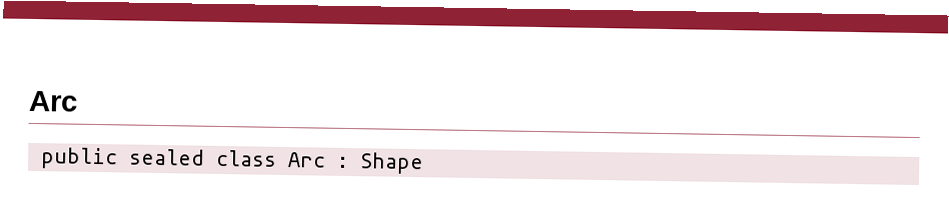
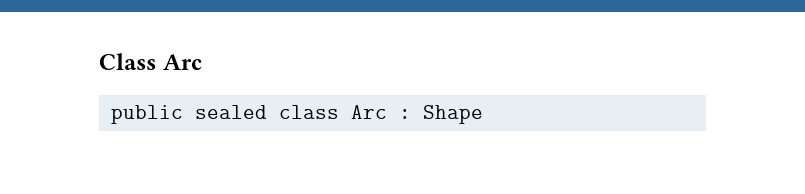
(28, 101) none -> [99,53,156,70] Class

